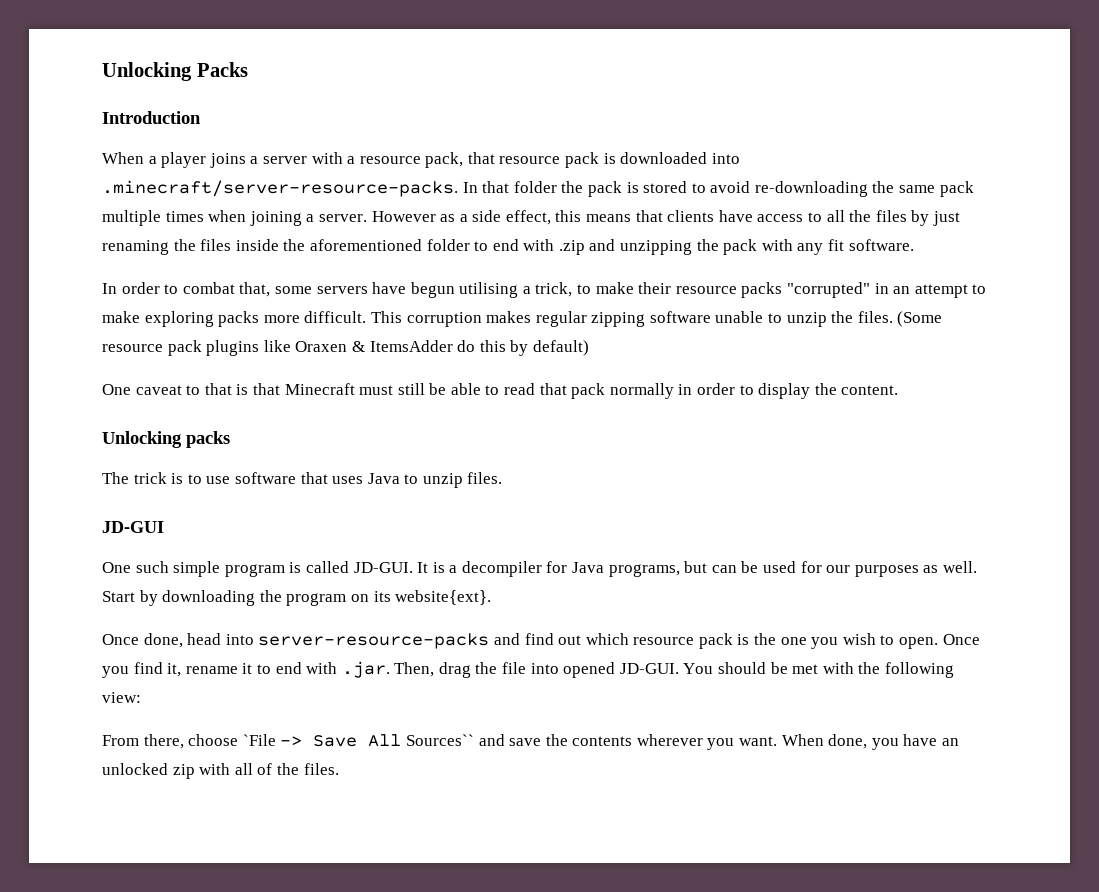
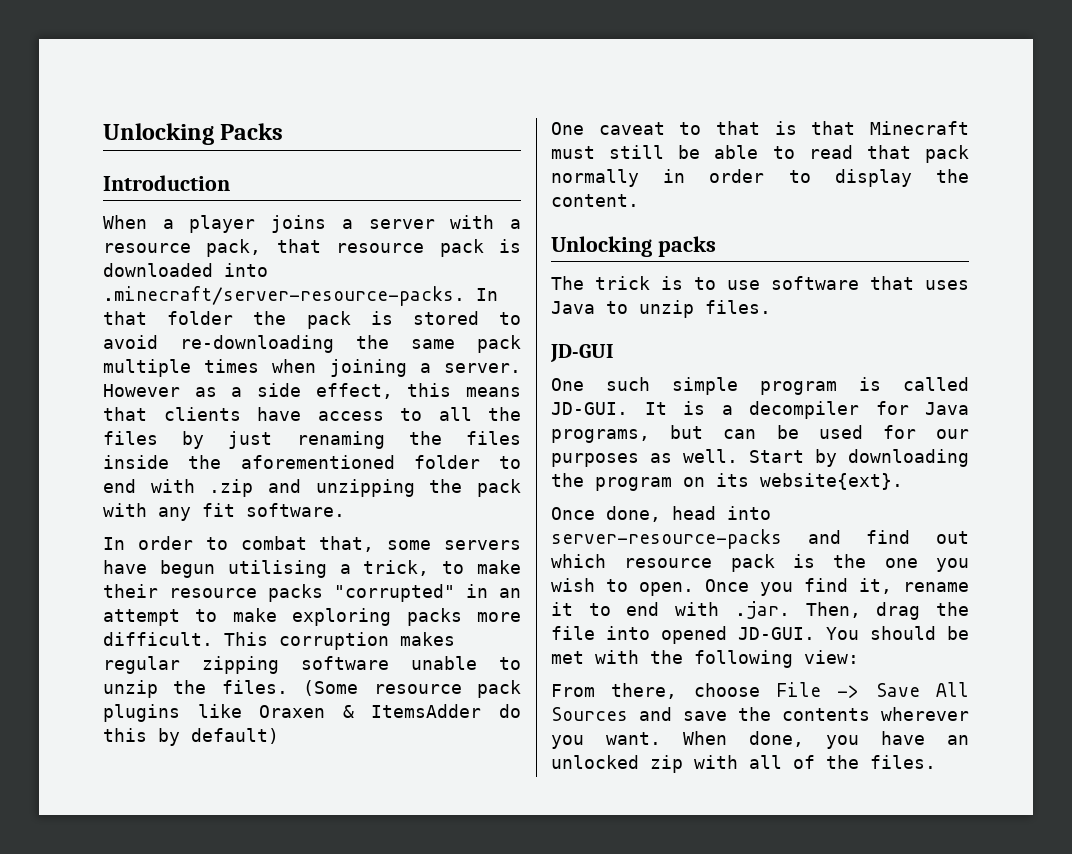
[242,734,276,746] `File -> [776,682,821,697] File
[405,734,474,746] Sources`` -> [551,707,628,721] Sources

